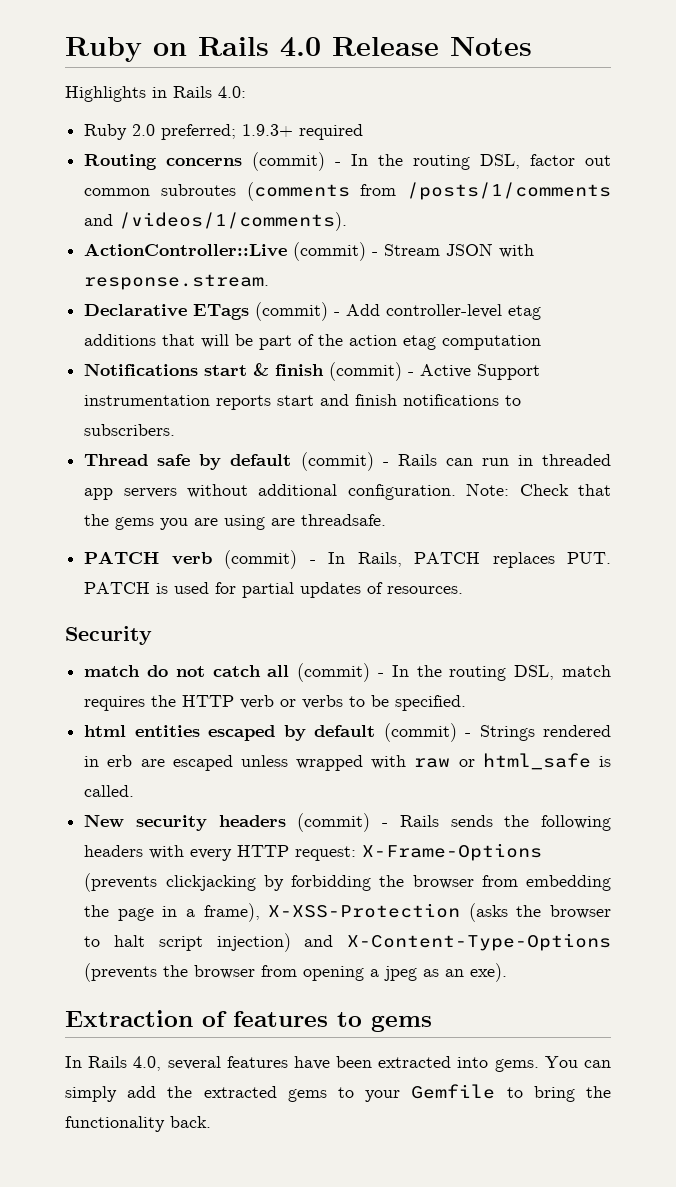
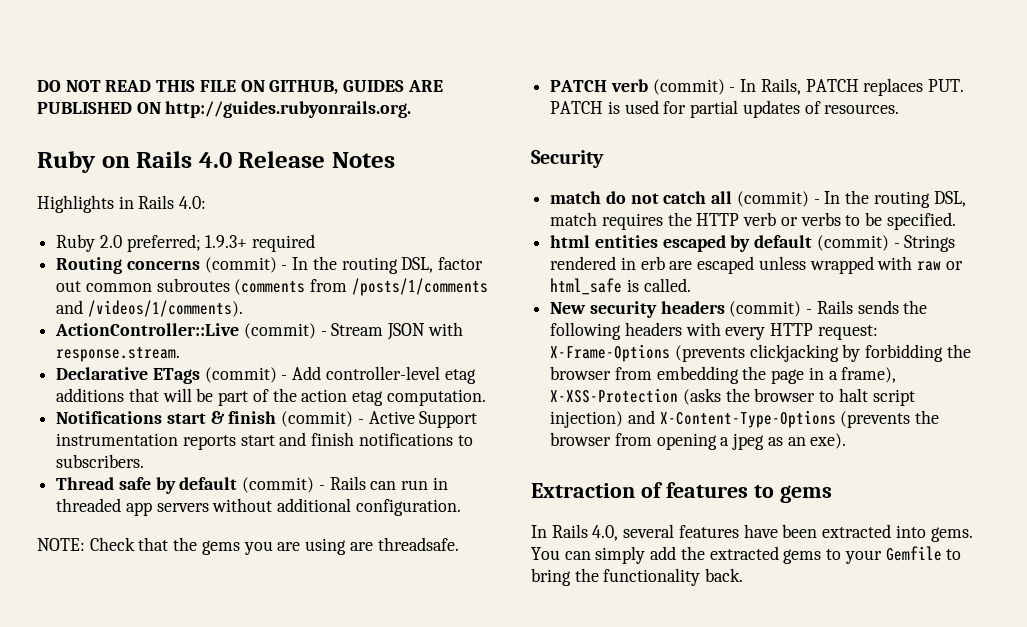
(65, 49) none -> [37,80,443,95] [37,101,412,118] DO NOT READ THIS FILE ON GITHUB, GUIDES ARE PUBLISHED ON http://guides.rubyonrails.org. //
[442,335,542,350] computation -> [386,389,486,406] computation.
[466,483,510,496] Note: -> [37,538,85,551] // NOTE:

